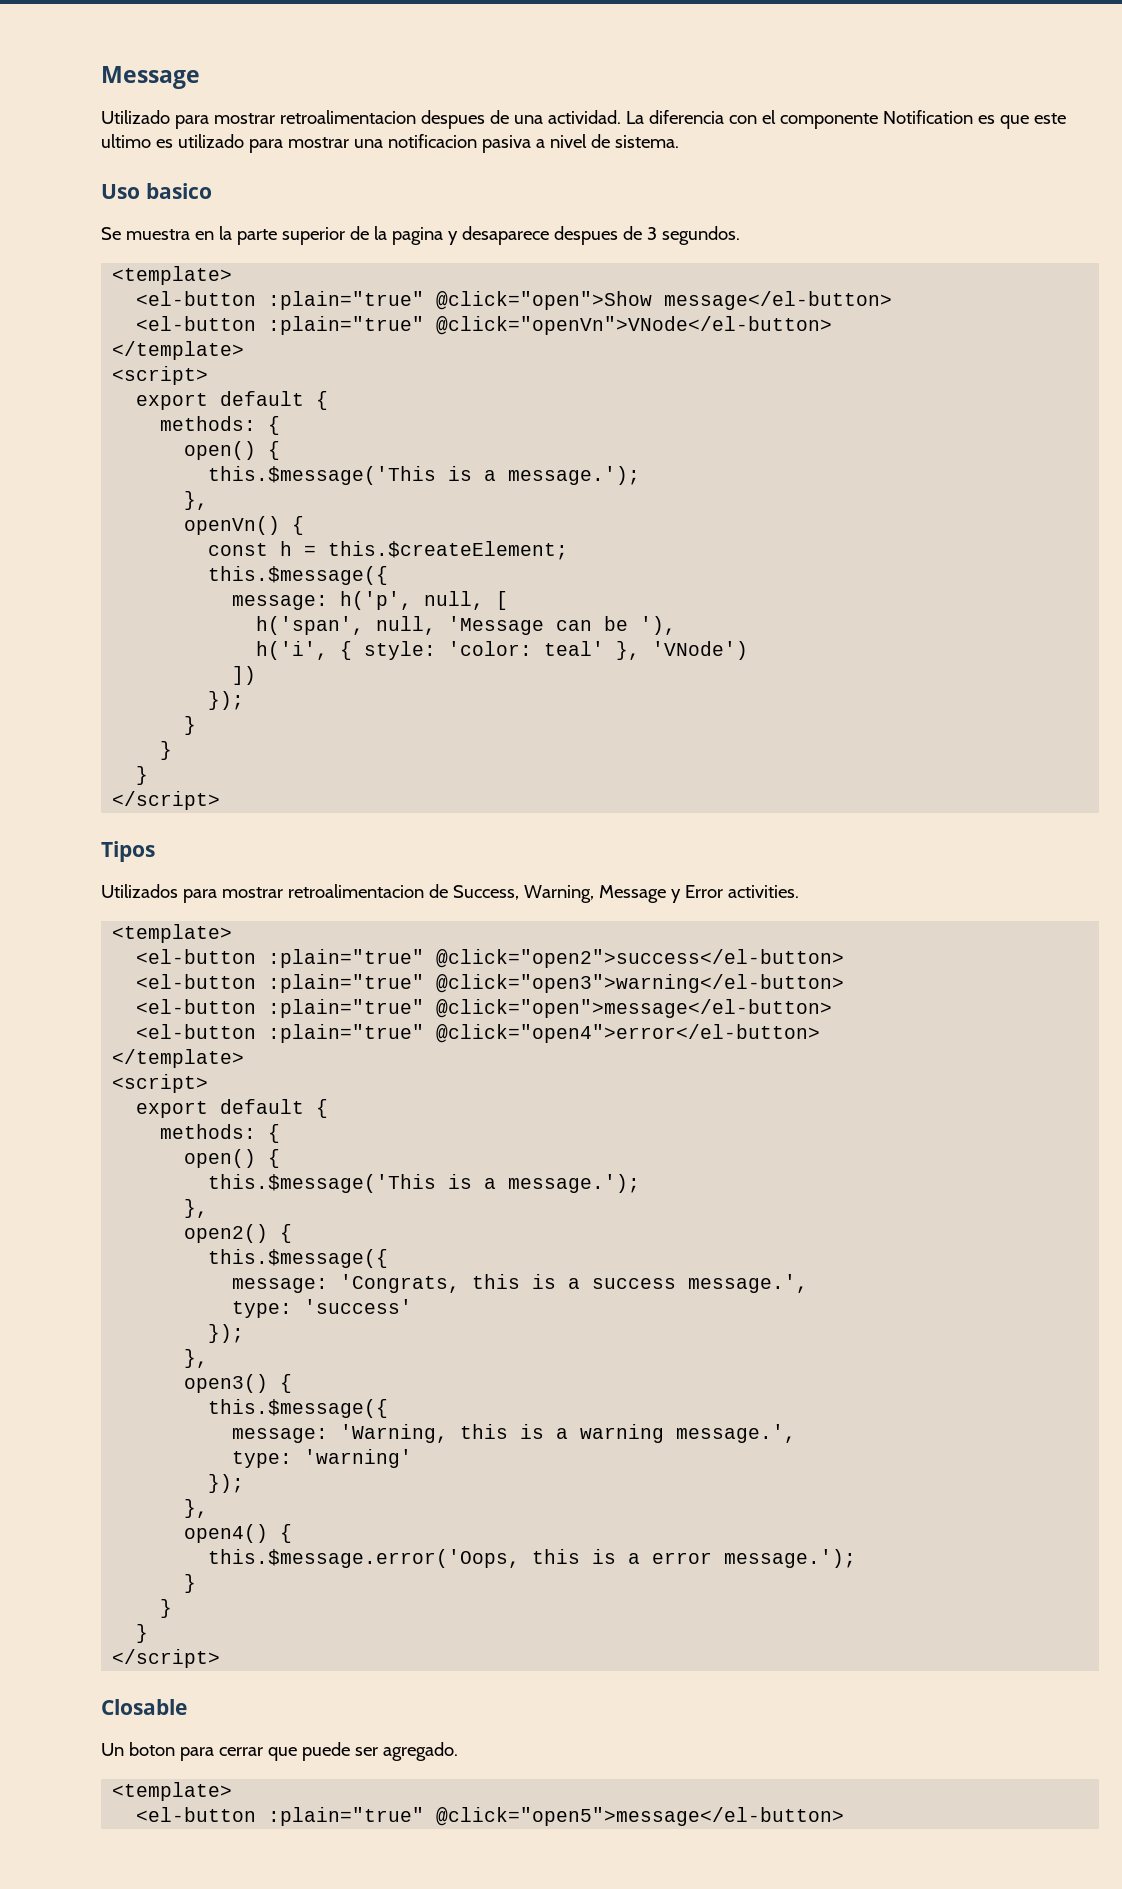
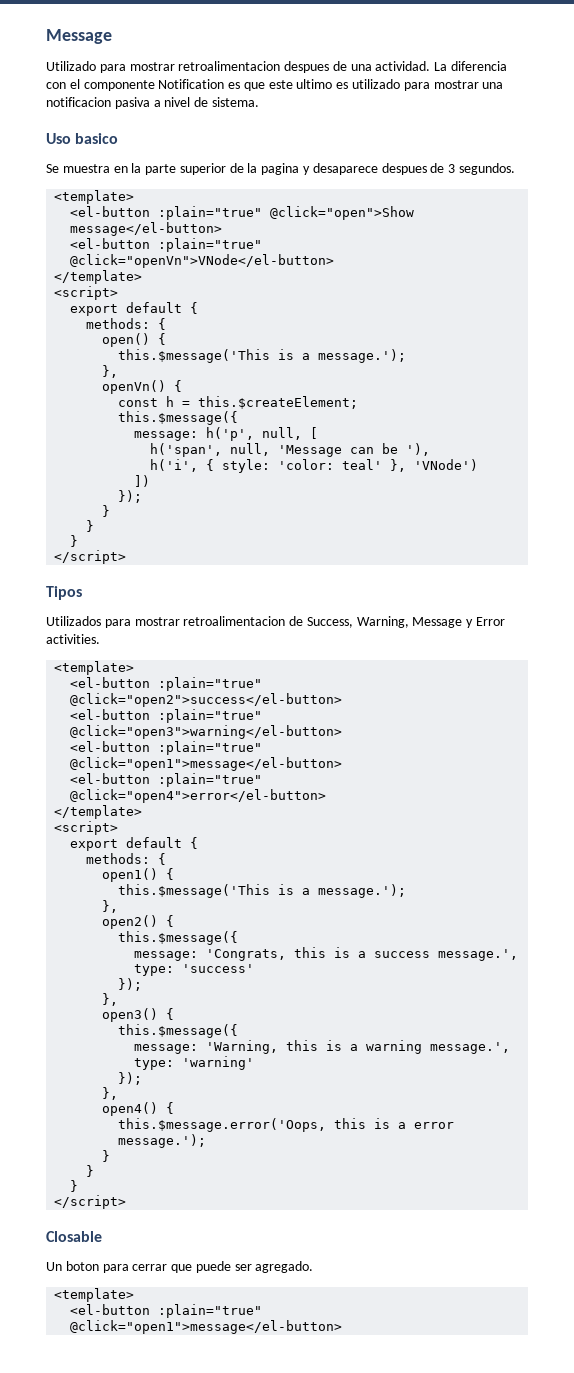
[436,999,833,1018] @click="open">message</el-button> -> [70,757,343,771] @click="open1">message</el-button>
[184,1149,257,1168] open() -> [102,868,159,882] open1()
[436,1807,845,1826] @click="open5">message</el-button> -> [70,1320,343,1334] @click="open1">message</el-button>

